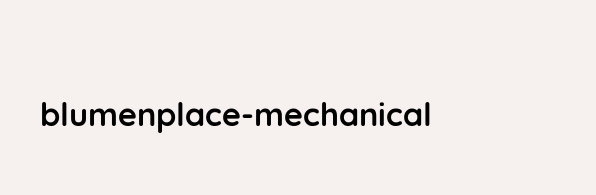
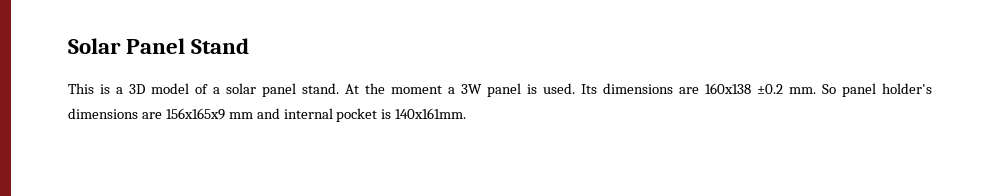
[40,102,432,133] blumenplace-mechanical -> [68,38,250,54] [68,83,932,97] [68,108,467,122] Solar Panel Stand // This is a 3D model of a solar panel stand. At the moment a 3W panel is used. Its dimensions are 160x138 ±0.2 mm. So panel holder's dimensions are 156x165x9 mm and internal pocket is 140x161mm.

